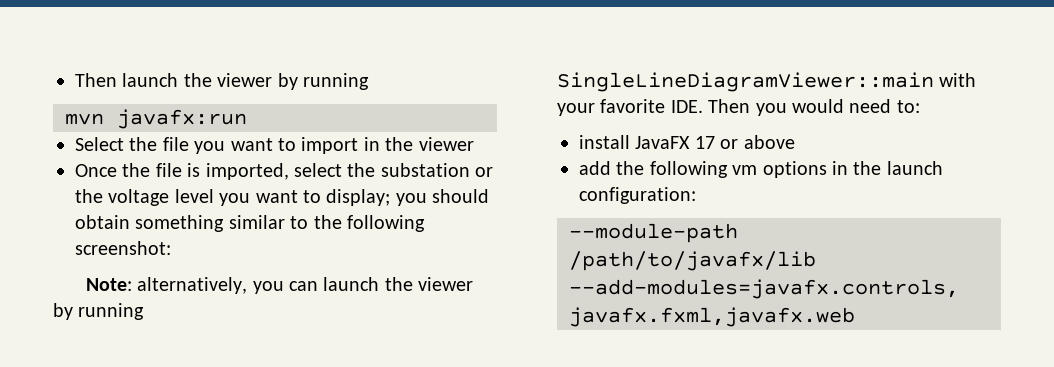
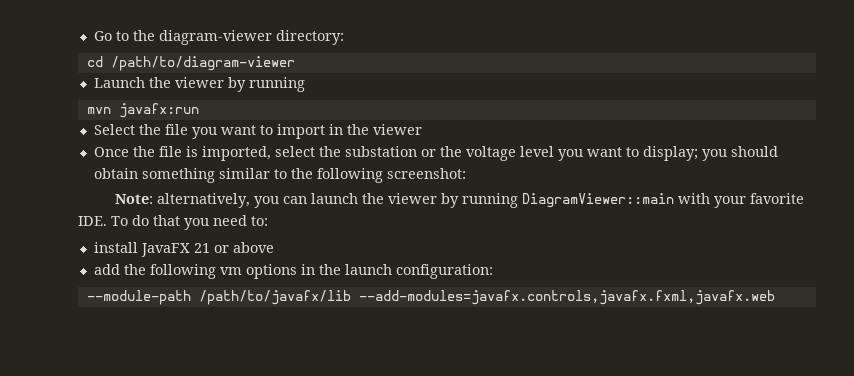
[75,73,179,87] Then launch -> [93,30,344,45] [86,56,295,71] [93,77,145,88] Go to the diagram-viewer directory: // cd /path/to/diagram-viewer // Launch
[557,72,934,92] SingleLineDiagramViewer::main -> [521,193,674,208] DiagramViewer::main
[708,99,844,116] Then you would -> [111,215,209,230] To do that you
[694,136,715,149] 17 -> [193,243,210,253] 21

